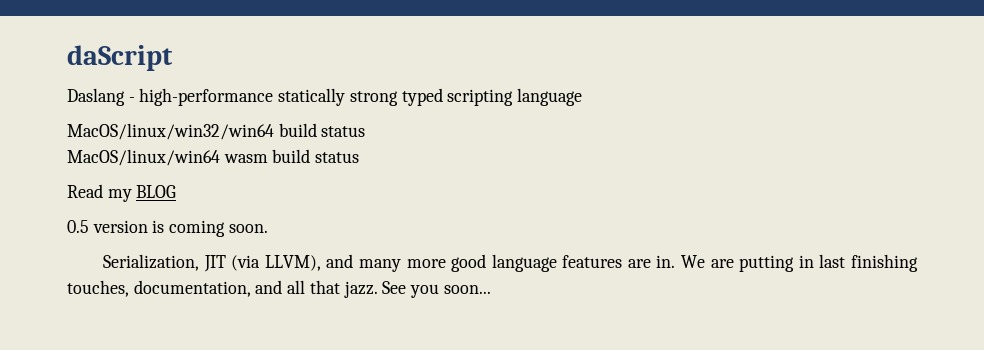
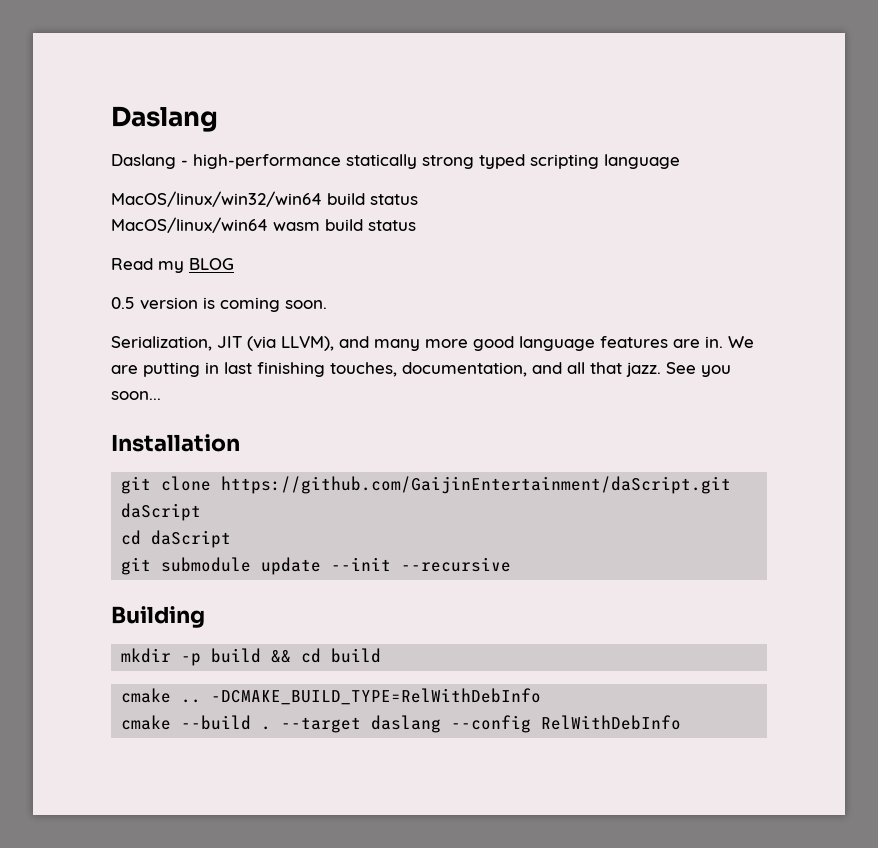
[67,45,173,71] daScript -> [111,106,218,132] Daslang
(491, 289) none -> [111,434,240,452] [121,476,732,494] [121,503,202,521] [121,530,232,548] [121,557,512,575] [111,606,205,628] [121,648,382,666] [121,688,542,705] [121,715,682,733] // Installation // git clone https://github.com/GaijinEntertainment/daScript.git daScript // cd daScript // git submodule update --init --recursive // Building // mkdir -p build && cd build // cmake .. -DCMAKE_BUILD_TYPE=RelWithDebInfo // cmake --build . --target daslang --config RelWithDebInfo

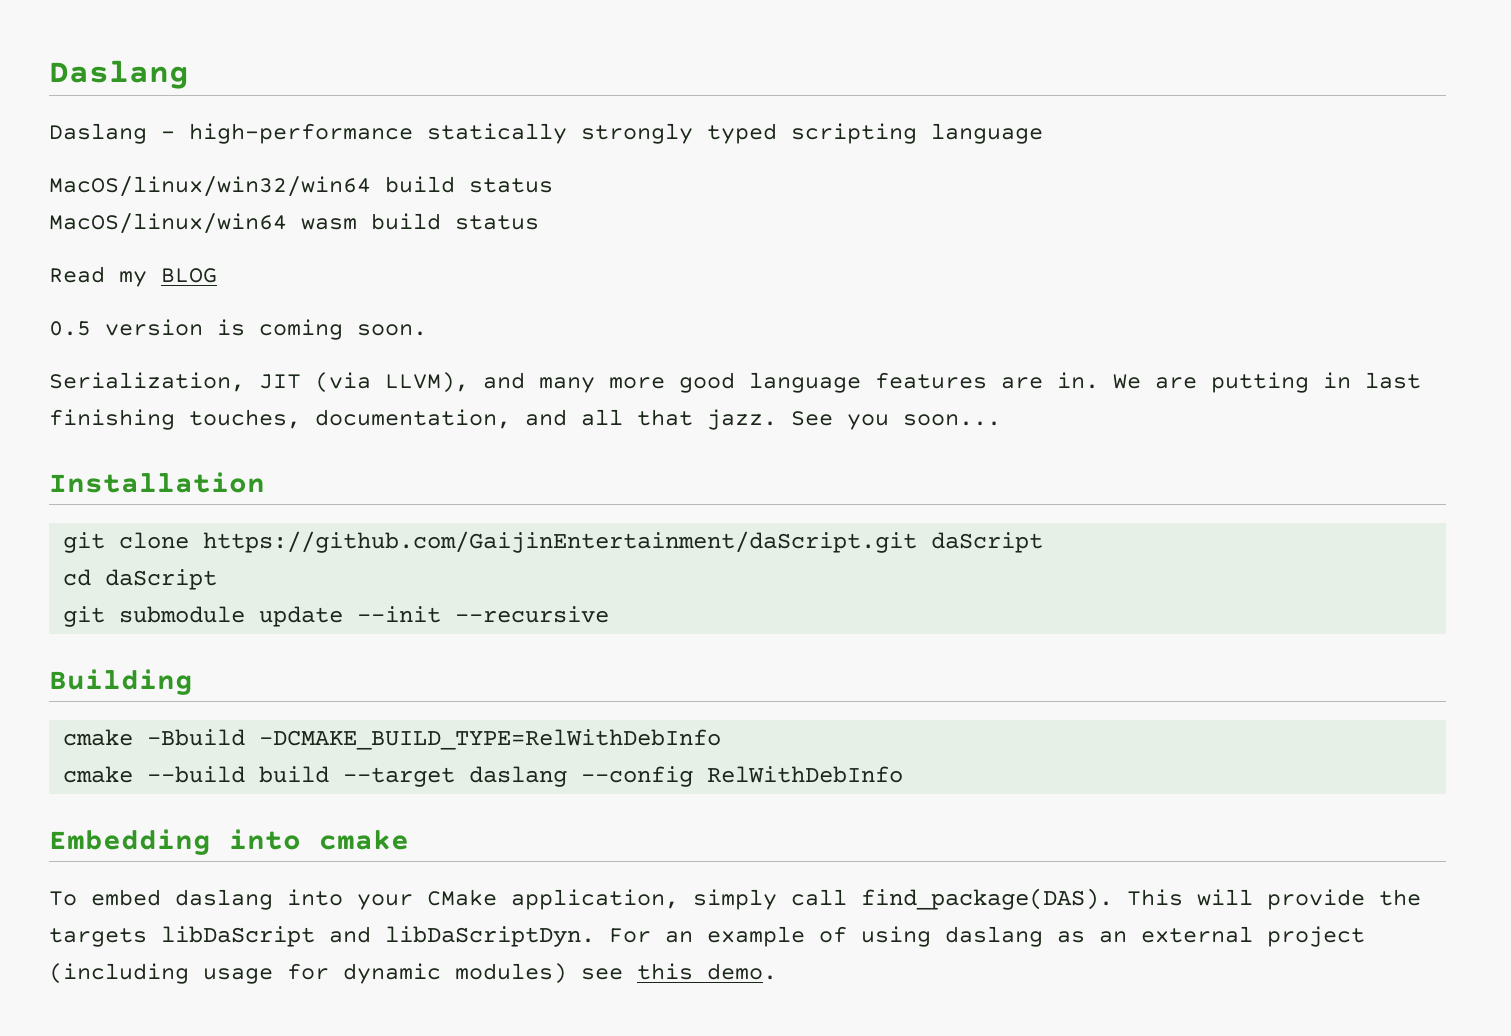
[422,155,474,169] strong -> [581,123,693,144] strongly
[121,648,382,666] [121,688,202,703] // mkdir -p build && cd build // cmake .. -> [63,729,246,746] // cmake -Bbuild
[261,726,272,730] . -> [259,766,330,783] build
(682, 722) none -> [49,829,409,855] [49,888,1421,910] [49,926,1365,947] [49,963,777,984] // Embedding into cmake // To embed daslang into your CMake application, simply call find_package(DAS). This will provide the targets libDaScript and libDaScriptDyn. For an example of using daslang as an external project (including usage for dynamic modules) see this demo.

